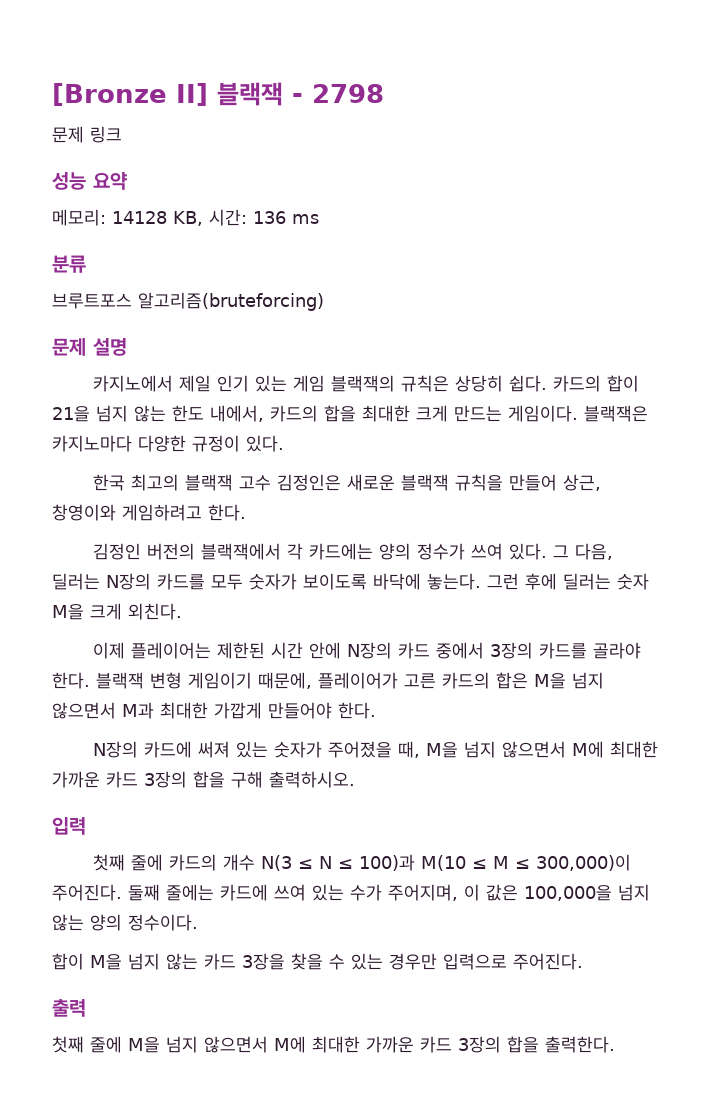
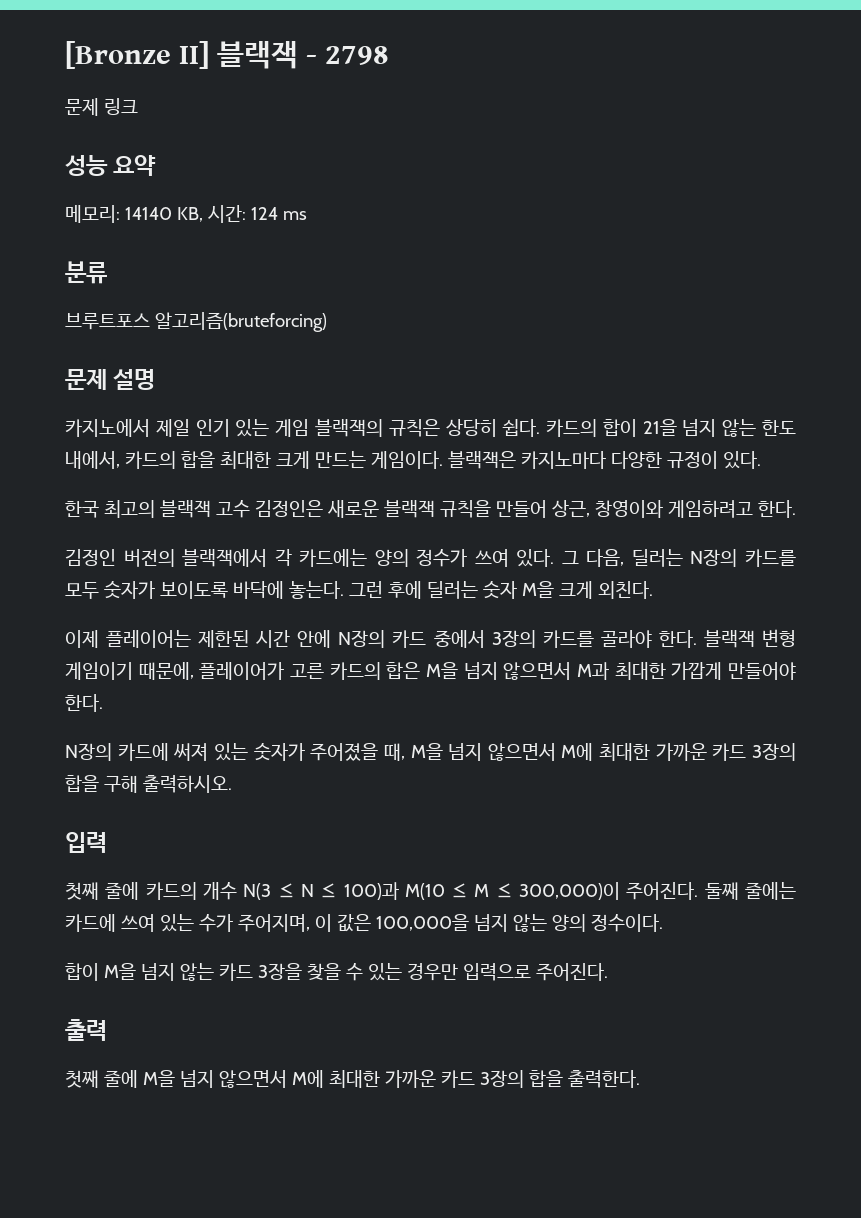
[112,211,167,224] 14128 -> [124,207,172,220] 14140
[253,211,286,224] 136 -> [250,207,278,220] 124

